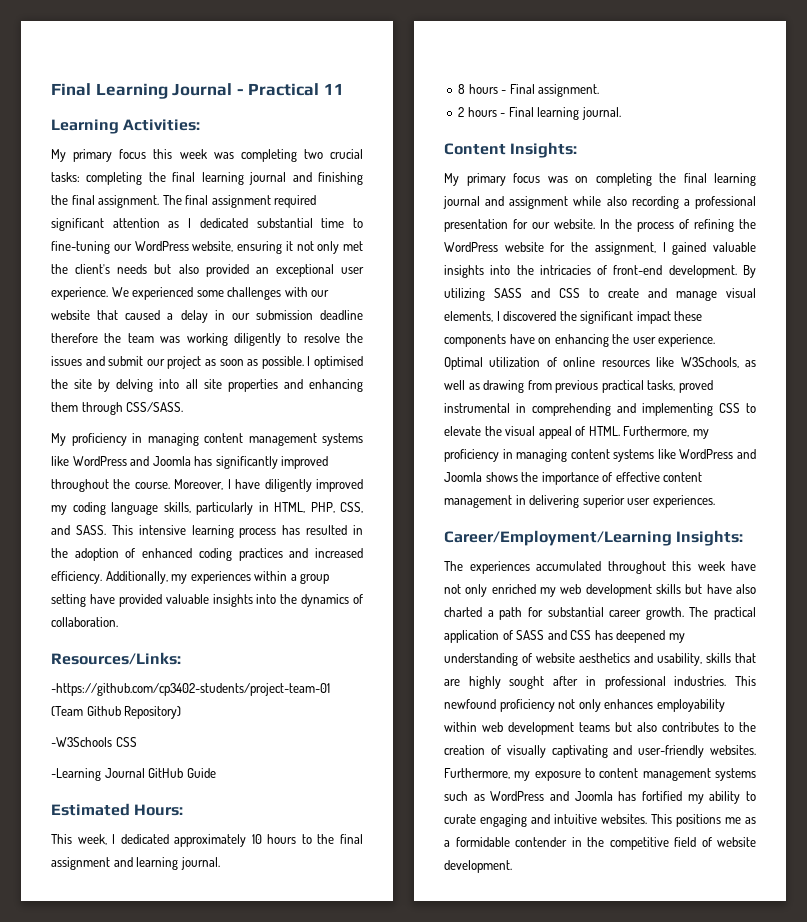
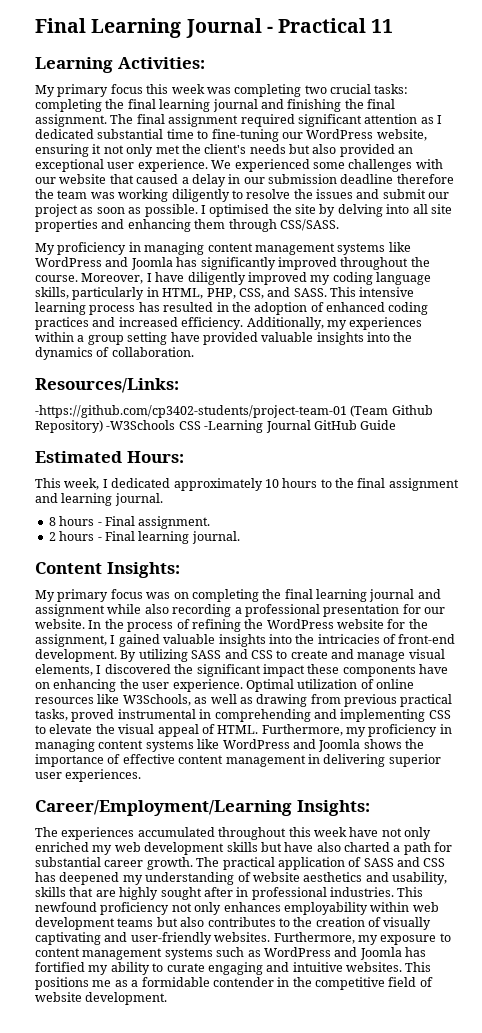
(182, 712) // -> (103, 426) none
(137, 742) // -> (201, 425) none

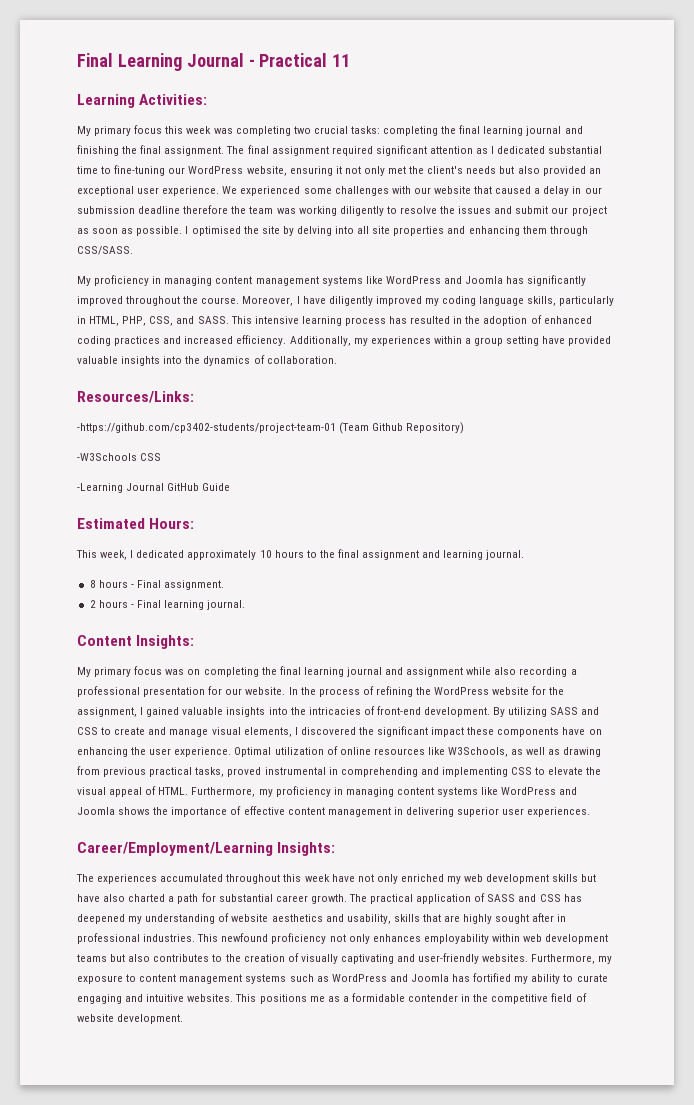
(103, 426) none -> (465, 428) //
(201, 425) none -> (162, 457) //

